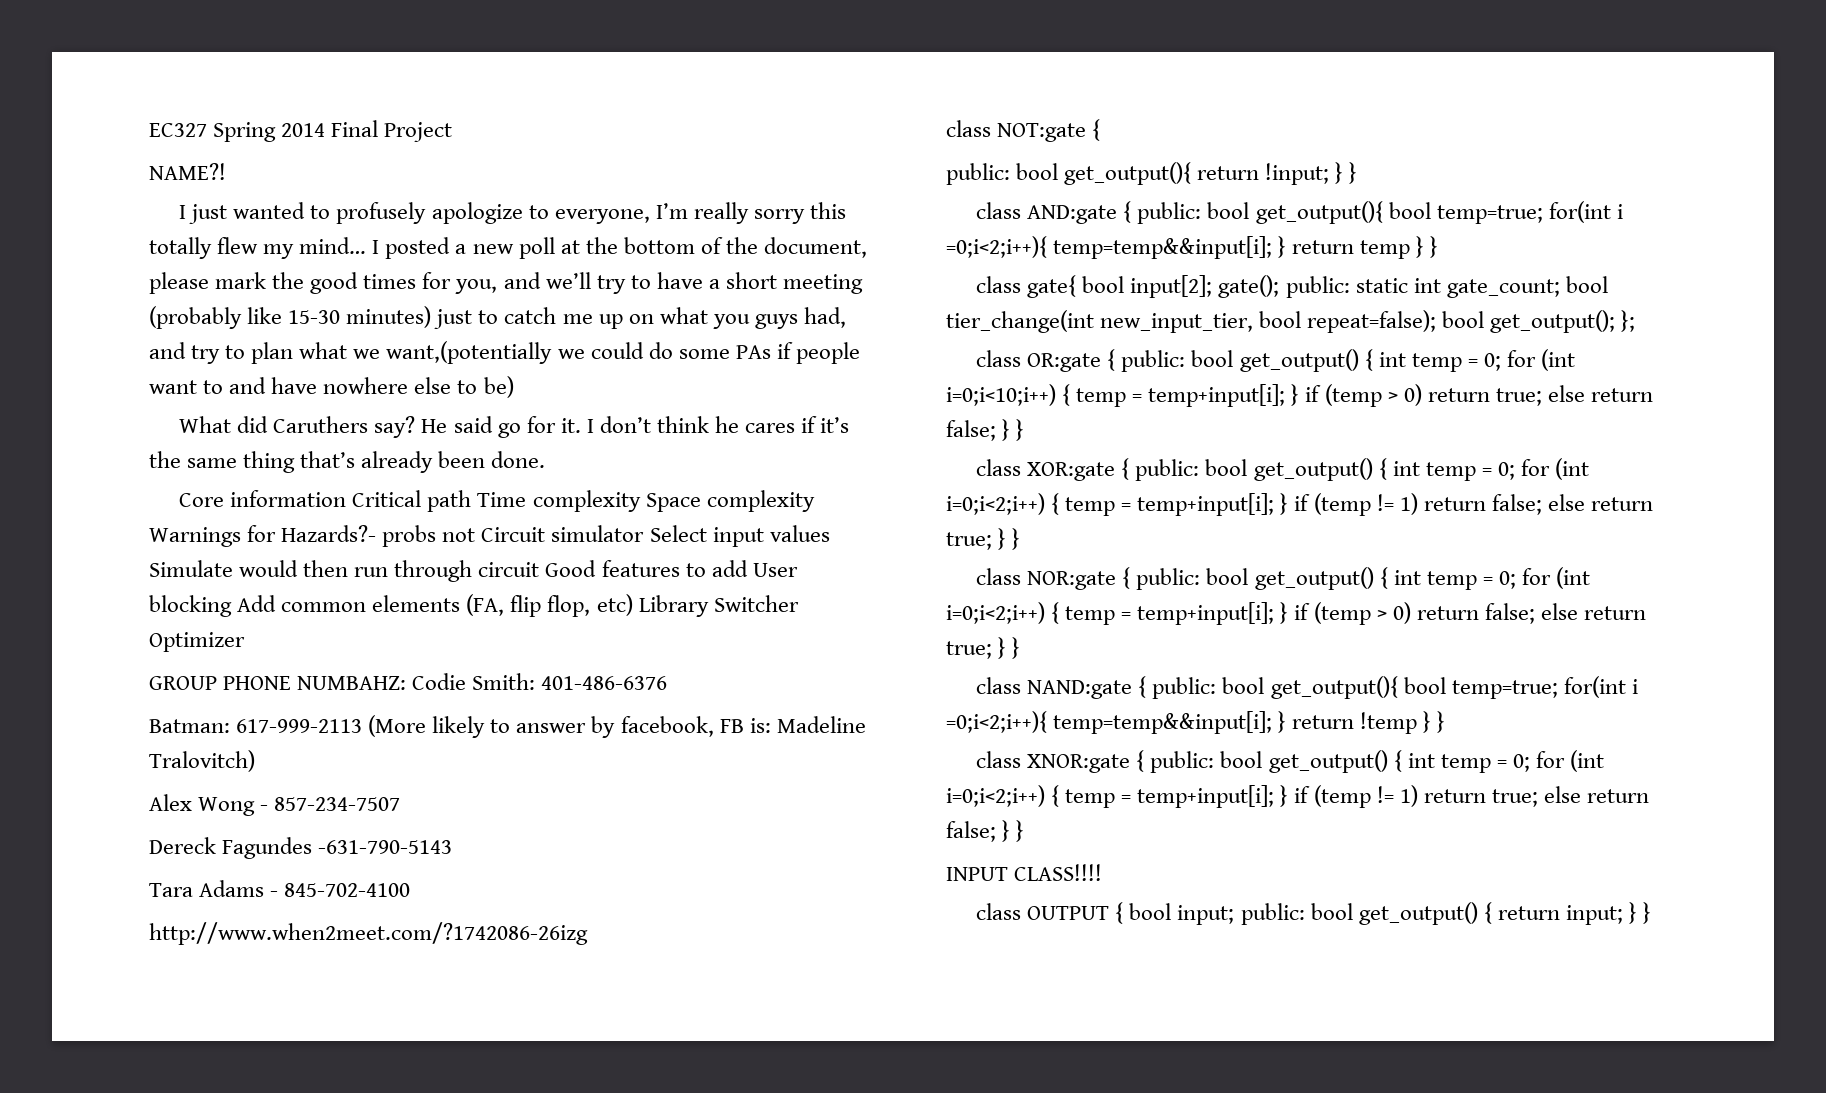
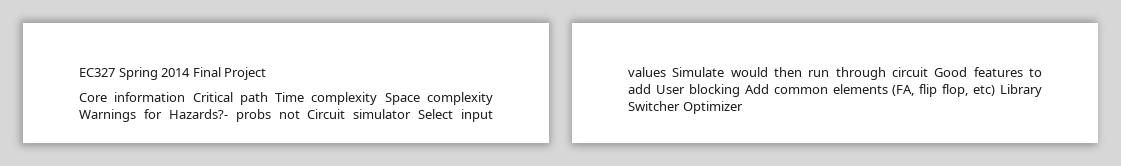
[149,163,226,180] [179,202,846,224] [149,237,868,259] [149,272,864,294] [149,306,846,329] [149,341,860,364] [149,376,514,398] [179,416,850,438] [149,451,546,473] // NAME?! // I just wanted to profusely apologize to everyone, I’m really sorry this totally flew my mind… I posted a new poll at the bottom of the document, please mark the good times for you, and we’ll try to have a short meeting (probably like 15-30 minutes) just to catch me up on what you guys had, and try to plan what we want,(potentially we could do some PAs if people want to and have nowhere else to be) // What did Caruthers say? He said go for it. I don’t think he cares if it’s the same thing that’s already been done. -> (267, 73) none
[149,673,668,690] [149,715,866,738] [149,750,255,772] [149,794,401,816] [149,837,453,859] [149,880,411,897] [149,922,588,945] [946,119,1101,142] [946,162,1358,185] [976,201,1623,224] [946,236,1439,259] [976,275,1608,298] [946,310,1636,333] [976,349,1576,372] [946,384,1653,407] [946,419,1025,441] [976,458,1590,481] [946,493,1653,516] [946,528,1021,550] [976,567,1591,590] [946,602,1646,625] [946,637,1021,659] [976,676,1638,699] [946,711,1446,734] [976,750,1605,773] [946,785,1649,808] [946,820,1025,842] [946,864,1103,881] [976,902,1652,925] // GROUP PHONE NUMBAHZ: Codie Smith: 401-486-6376 // Batman: 617-999-2113 (More likely to answer by facebook, FB is: Madeline Tralovitch) // Alex Wong - 857-234-7507 // Dereck Fagundes -631-790-5143 // Tara Adams - 845-702-4100 // http://www.when2meet.com/?1742086-26izg // class NOT:gate { // public: bool get_output(){ return !input; } } // class AND:gate { public: bool get_output(){ bool temp=true; for(int i =0;i<2;i++){ temp=temp&&input[i]; } return temp } } // class gate{ bool input[2]; gate(); public: static int gate_count; bool tier_change(int new_input_tier, bool repeat=false); bool get_output(); }; // class OR:gate { public: bool get_output() { int temp = 0; for (int i=0;i<10;i++) { temp = temp+input[i]; } if (temp > 0) return true; else return false; } } // class XOR:gate { public: bool get_output() { int temp = 0; for (int i=0;i<2;i++) { temp = temp+input[i]; } if (temp != 1) return false; else return true; } } // class NOR:gate { public: bool get_output() { int temp = 0; for (int i=0;i<2;i++) { temp = temp+input[i]; } if (temp > 0) return false; else return true; } } // class NAND:gate { public: bool get_output(){ bool temp=true; for(int i =0;i<2;i++){ temp=temp&&input[i]; } return !temp } } // class XNOR:gate { public: bool get_output() { int temp = 0; for (int i=0;i<2;i++) { temp = temp+input[i]; } if (temp != 1) return true; else return false; } } // INPUT CLASS!!!! // class OUTPUT { bool input; public: bool get_output() { return input; } } -> (743, 107) none

